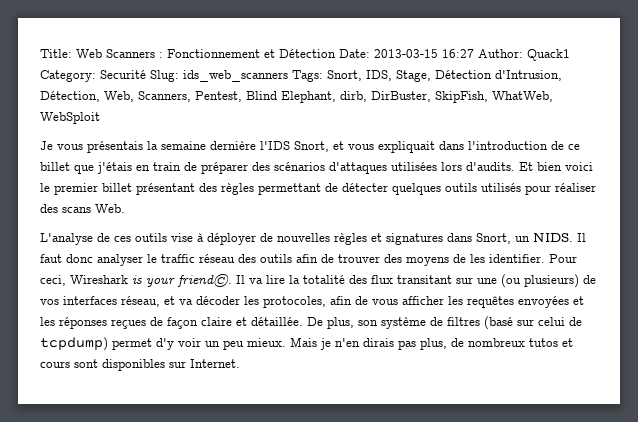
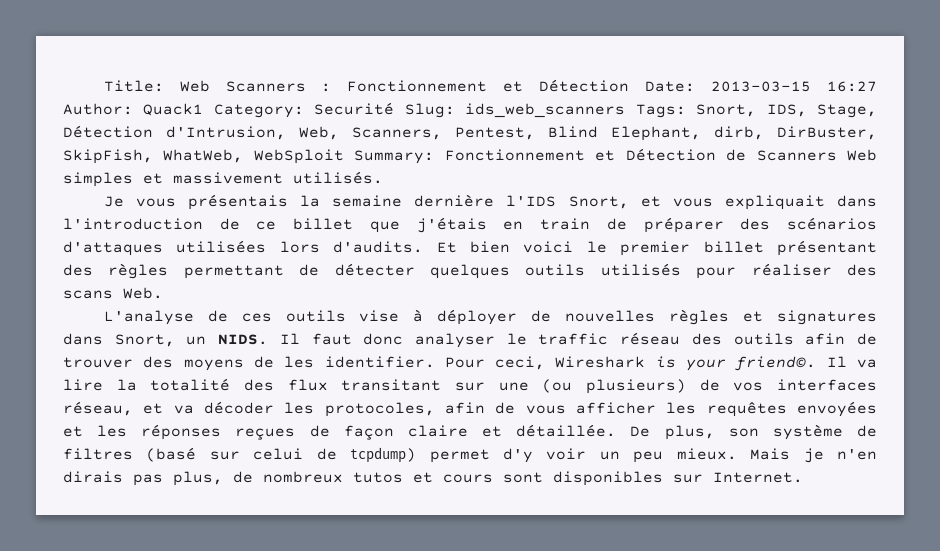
[40,91,100,102] Détection, -> (286, 133) none
(100, 118) none -> [354,148,878,164] [63,171,383,187] Summary: Fonctionnement et Détection de Scanners Web simples et massivement utilisés.

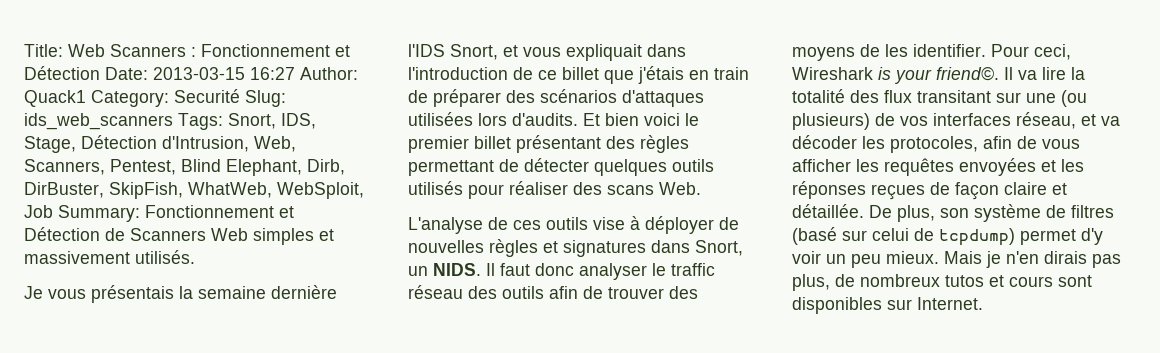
[714,126,764,140] dirb, -> [307,159,345,175] Dirb,
[253,149,344,164] WebSploit -> [277,182,364,199] [24,205,53,218] WebSploit, Job

